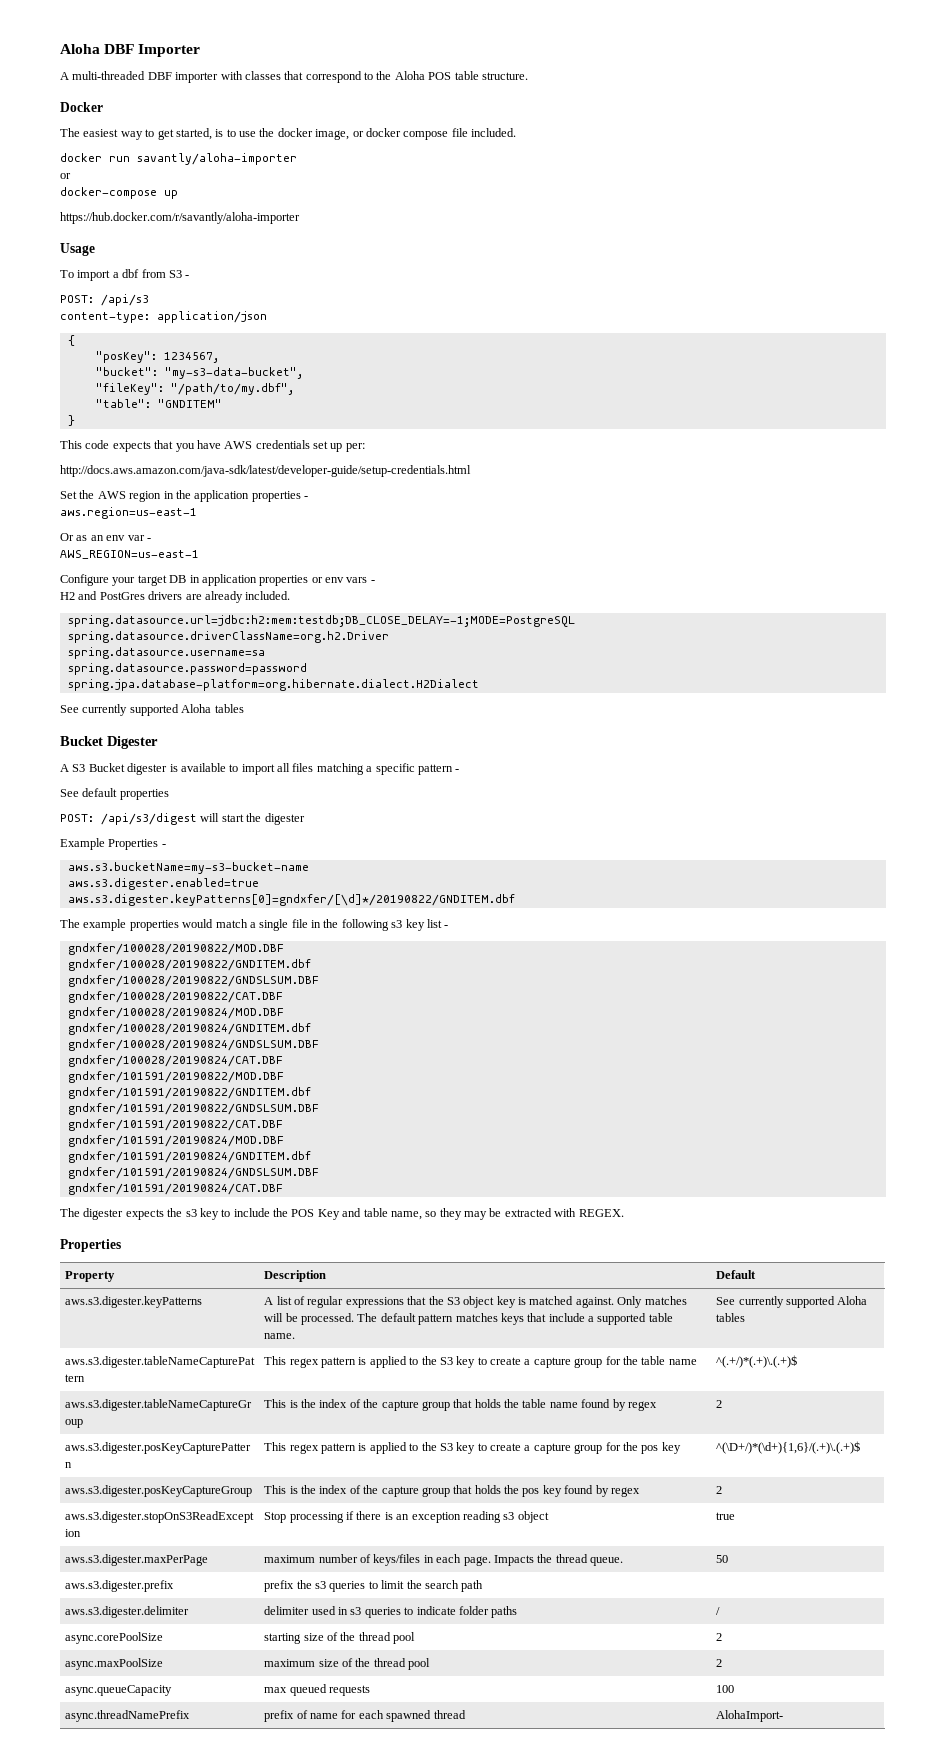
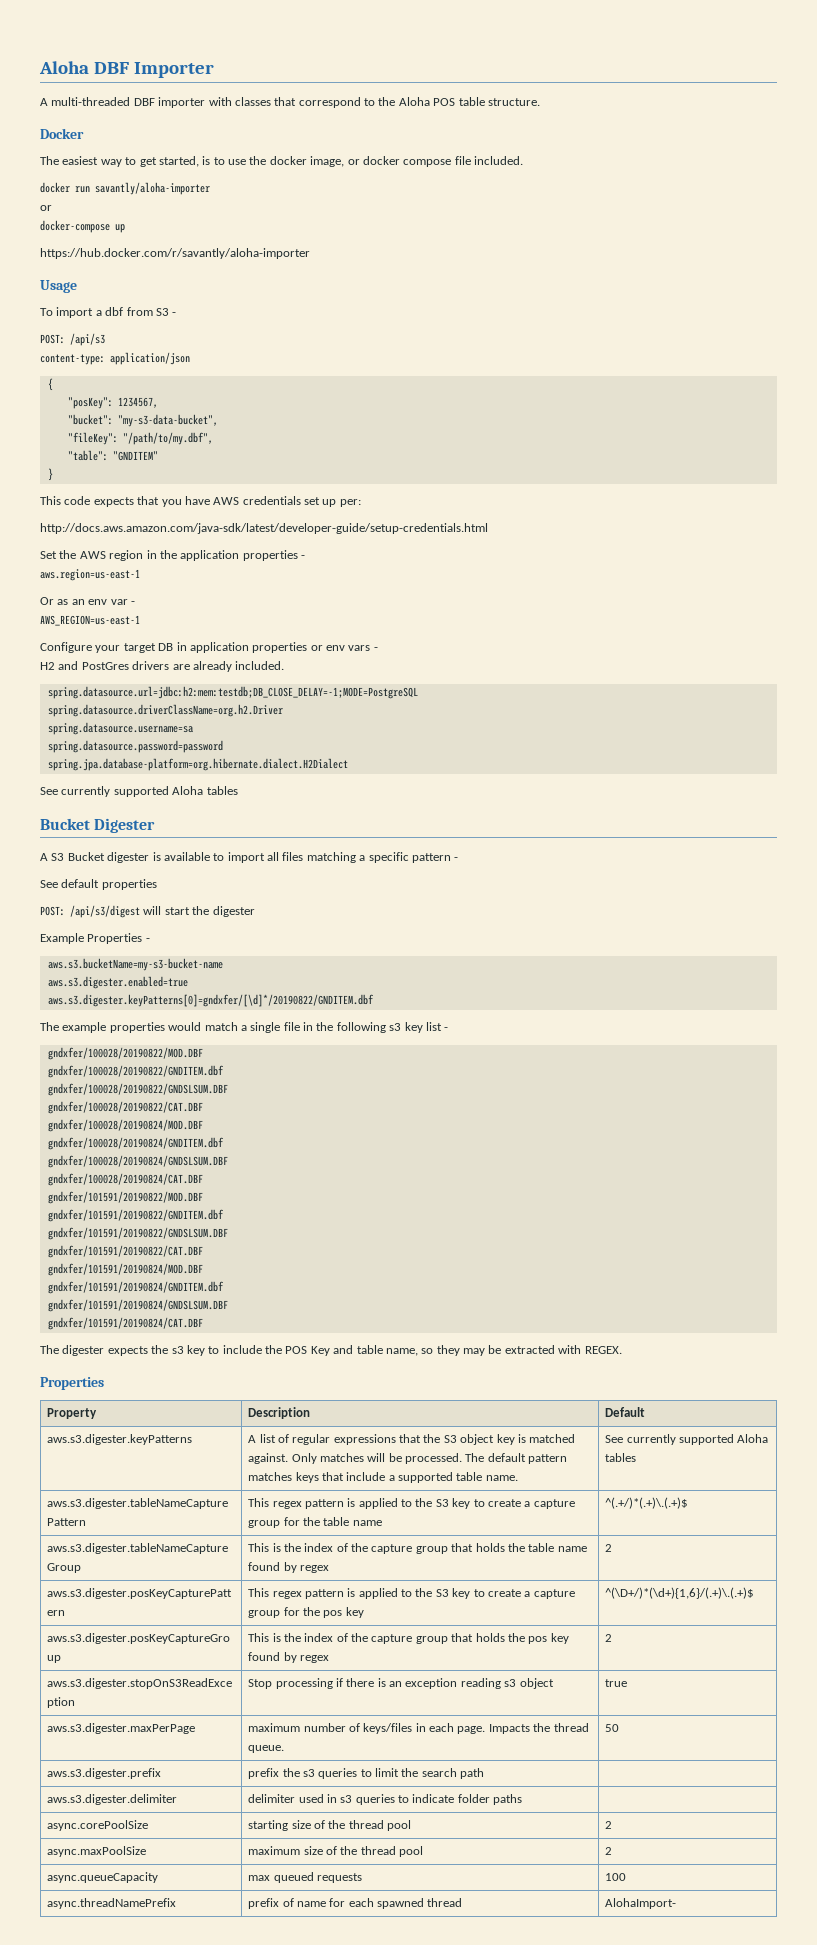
[716,1607,721,1615] / -> (523, 1799) none

